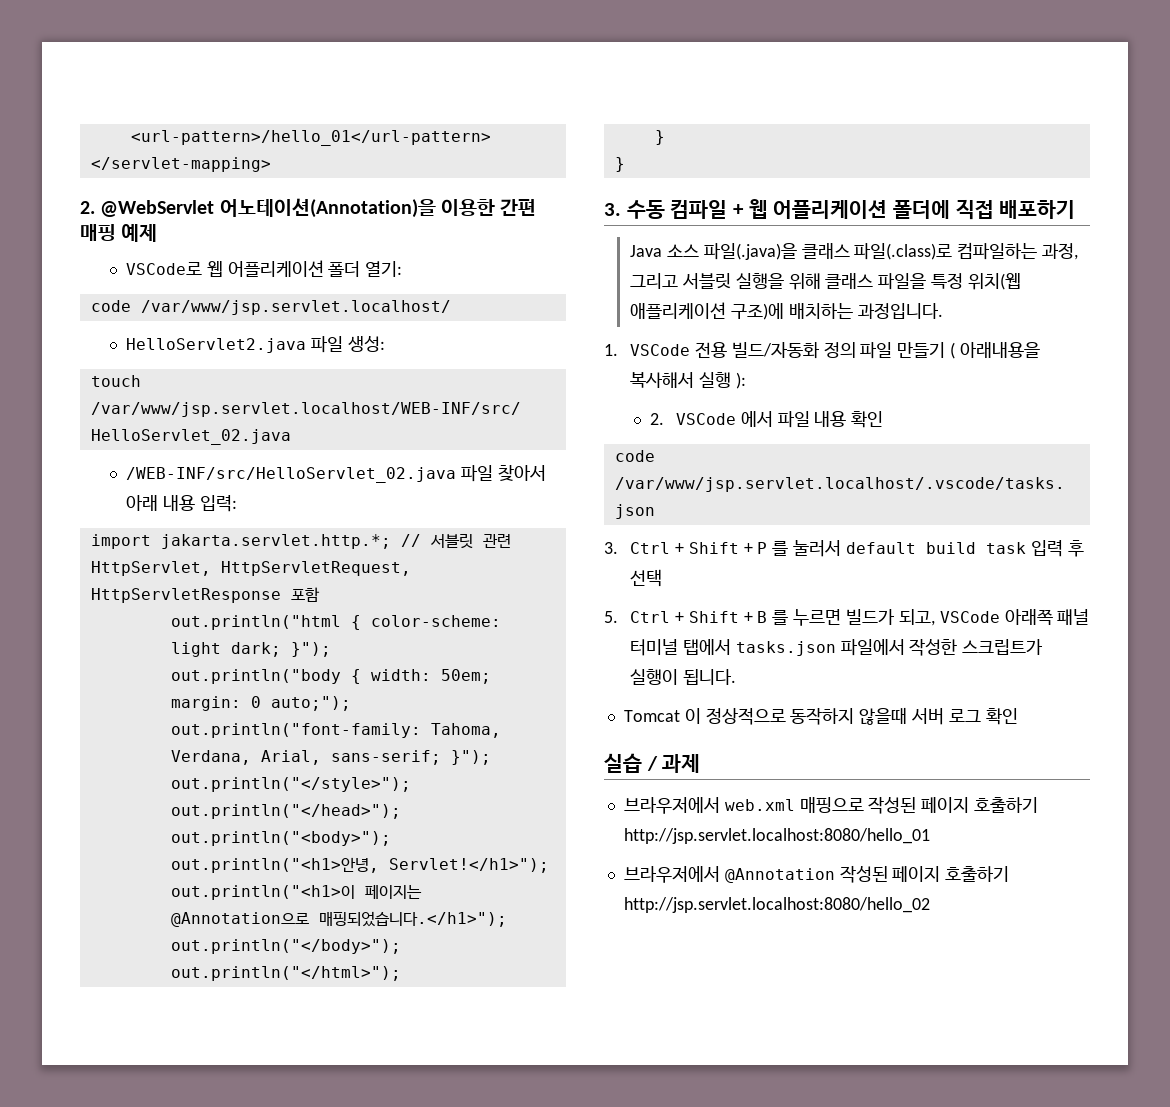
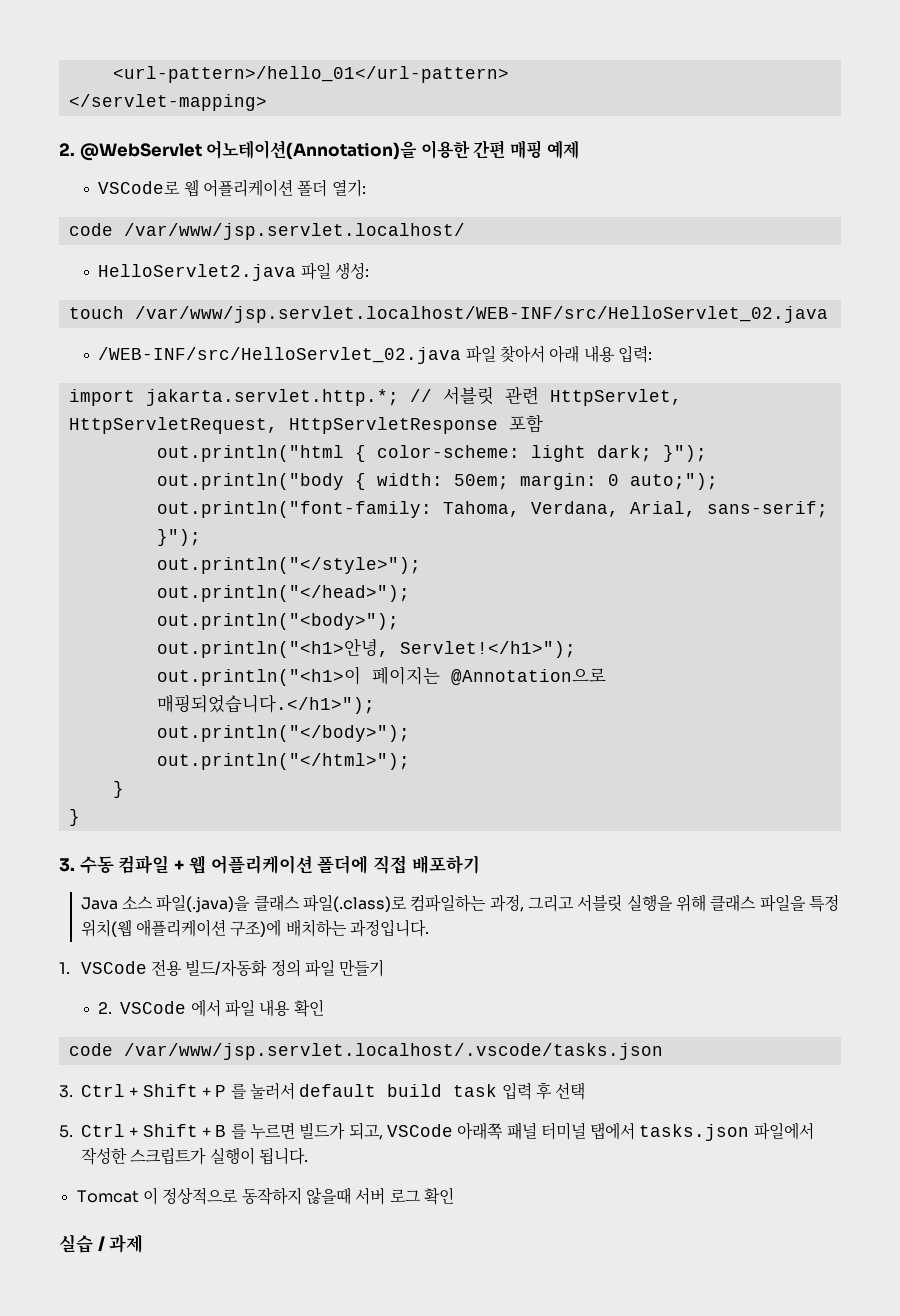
[950,342,1041,359] [630,372,746,389] ( 아래내용을 복사해서 실행 ): -> (385, 968) none
[623,796,1039,814] [623,828,930,844] [623,865,1010,883] [623,897,930,913] // 브라우저에서 web.xml 매핑으로 작성된 페이지 호출하기 http://jsp.servlet.localhost:8080/hello_01 // 브라우저에서 @Annotation 작성된 페이지 호출하기 http://jsp.servlet.localhost:8080/hello_02 -> (144, 1243) none

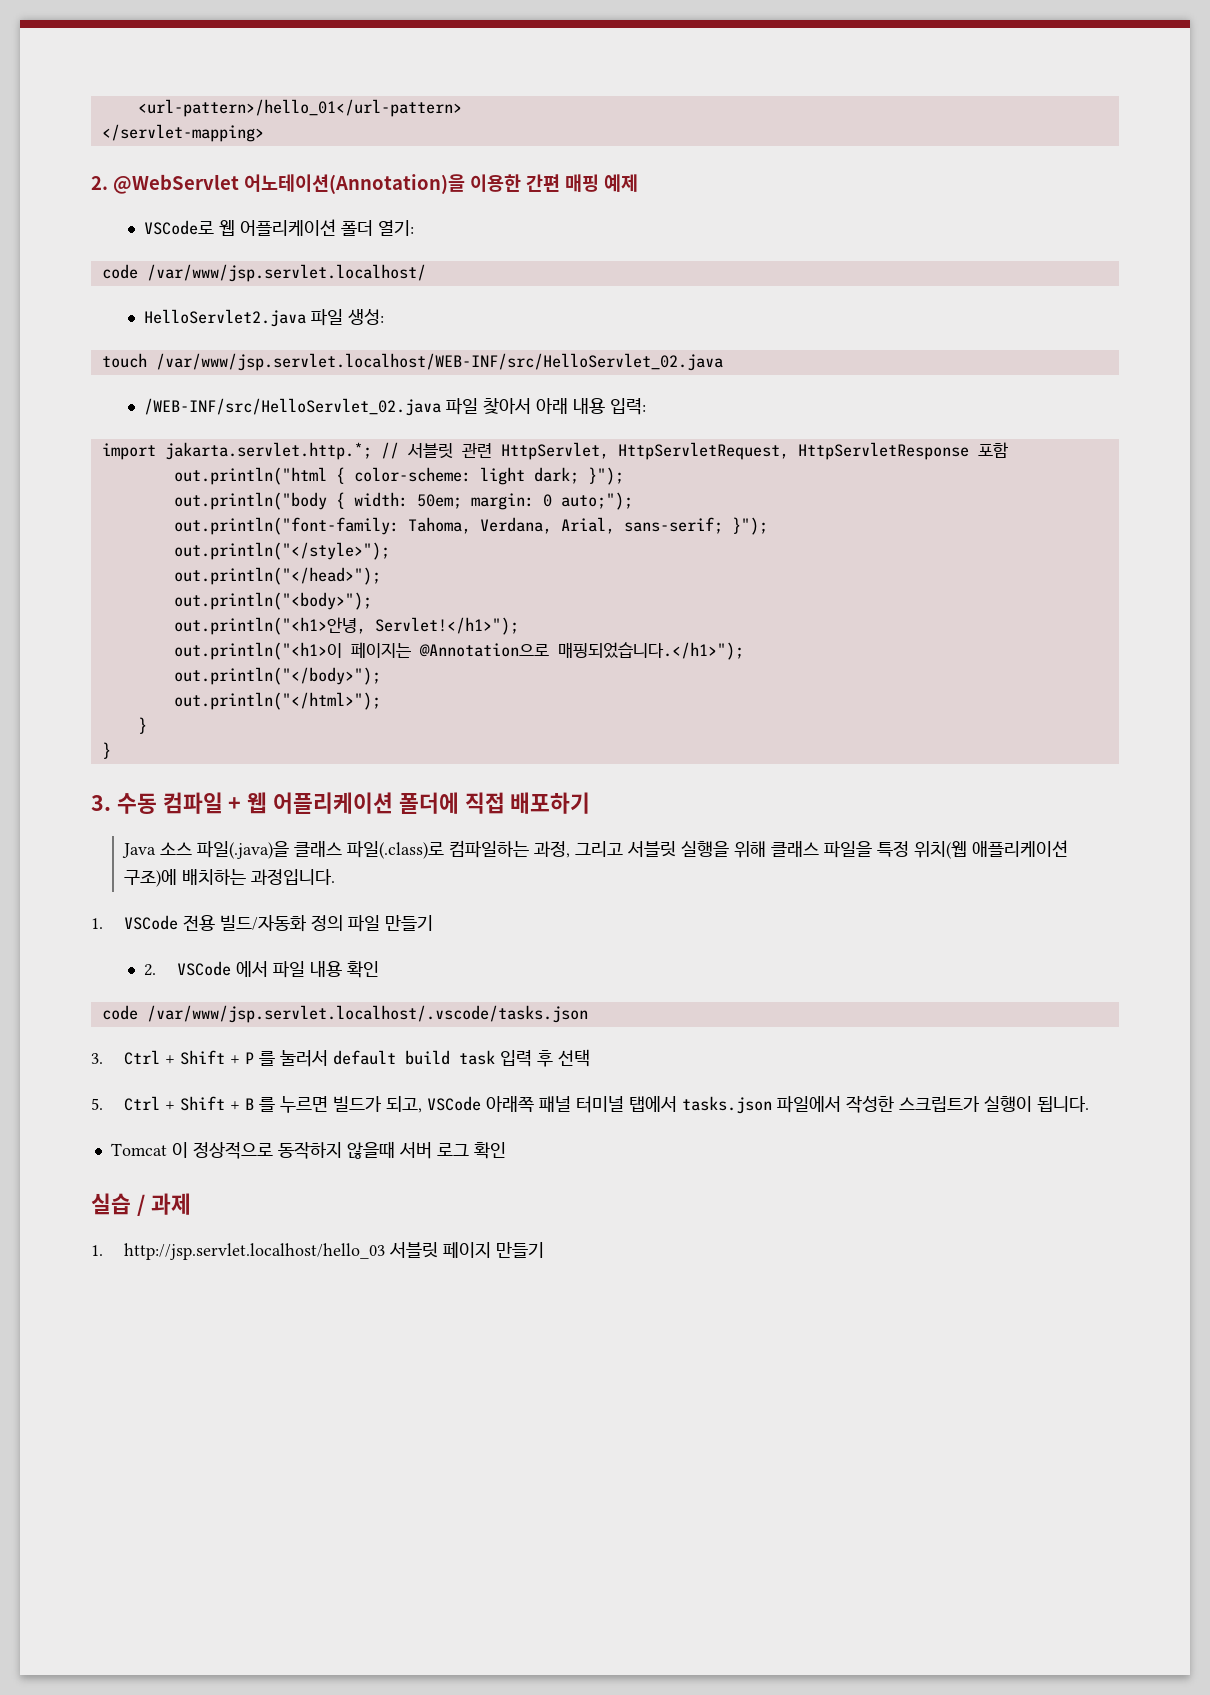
(144, 1243) none -> [91,1242,545,1260] // 1. http://jsp.servlet.localhost/hello_03 서블릿 페이지 만들기

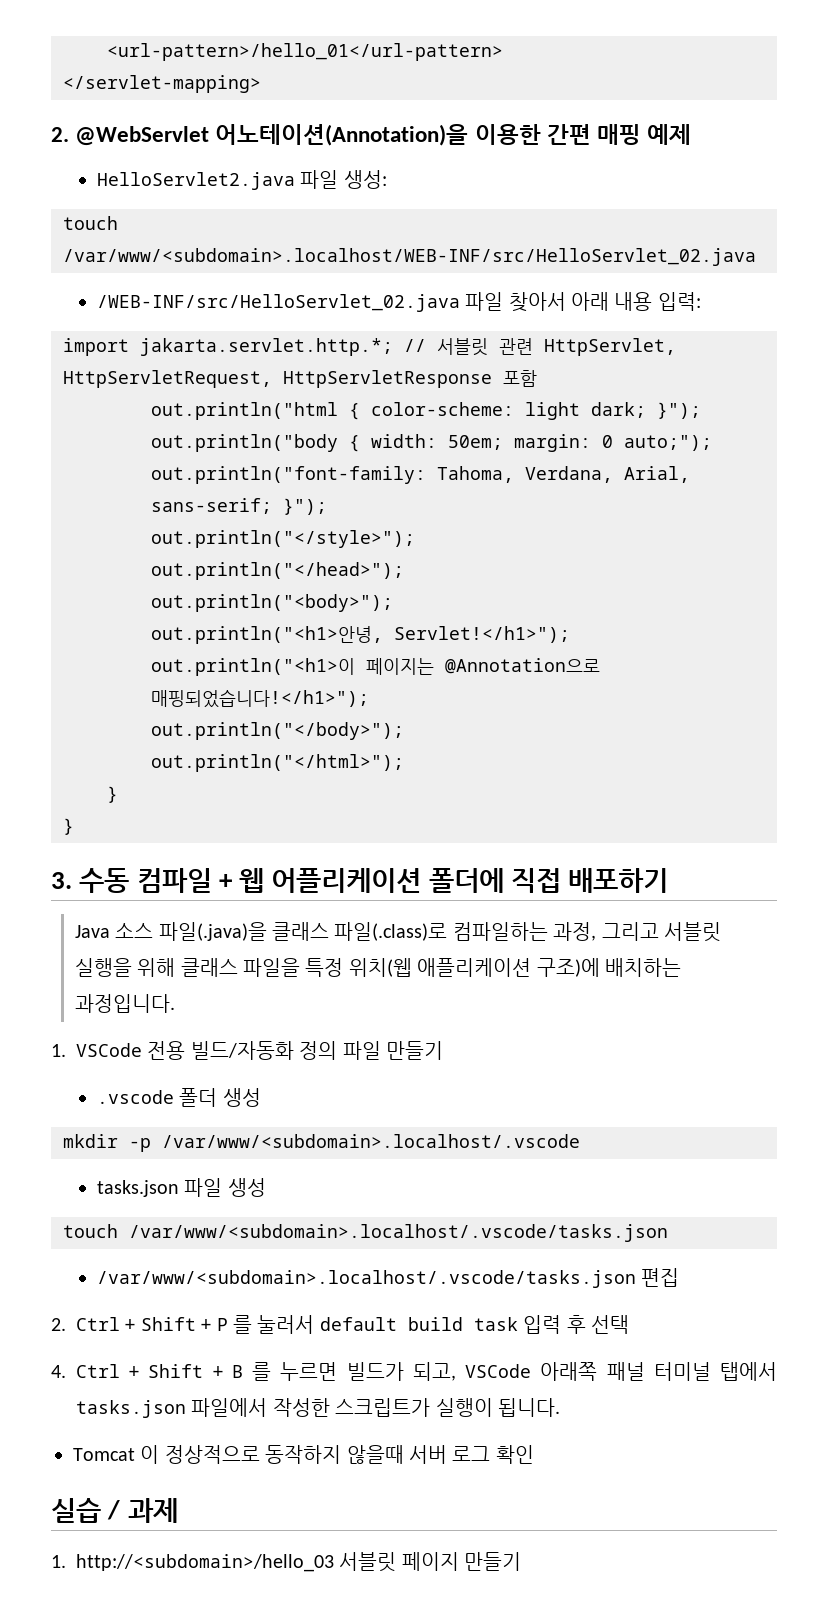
[143,219,414,236] [101,264,426,282] // VSCode로 웹 어플리케이션 폴더 열기: // code /var/www/jsp.servlet.localhost/ -> (692, 134) none
[155,353,723,371] /var/www/jsp.servlet.localhost/WEB-INF/src/HelloServlet_02.java -> [63,248,756,266] /var/www/<subdomain>.localhost/WEB-INF/src/HelloServlet_02.java
[557,642,744,660] 매핑되었습니다.</h1>"); -> [151,689,369,708] 매핑되었습니다!</h1>");
[143,961,380,978] [101,1005,588,1023] [91,1053,103,1064] 2. VSCode 에서 파일 내용 확인 // code /var/www/jsp.servlet.localhost/.vscode/tasks.json // 3. -> [96,1088,261,1107] [63,1134,580,1152] [96,1178,266,1197] [63,1224,668,1242] [96,1268,680,1288] [51,1318,66,1331] .vscode 폴더 생성 // mkdir -p /var/www/<subdomain>.localhost/.vscode // tasks.json 파일 생성 // touch /var/www/<subdomain>.localhost/.vscode/tasks.json // /var/www/<subdomain>.localhost/.vscode/tasks.json 편집 // 2.
[91,1098,103,1110] 5. -> [51,1365,66,1378] 4.
[124,1243,386,1260] http://jsp.servlet.localhost/hello_03 -> [76,1554,334,1572] http://<subdomain>/hello_03

